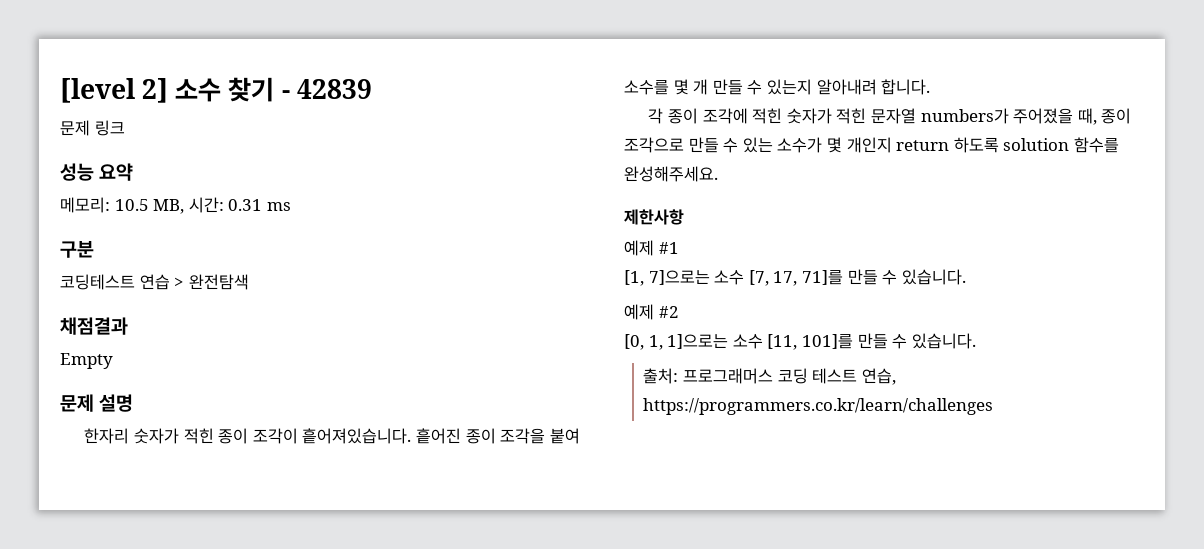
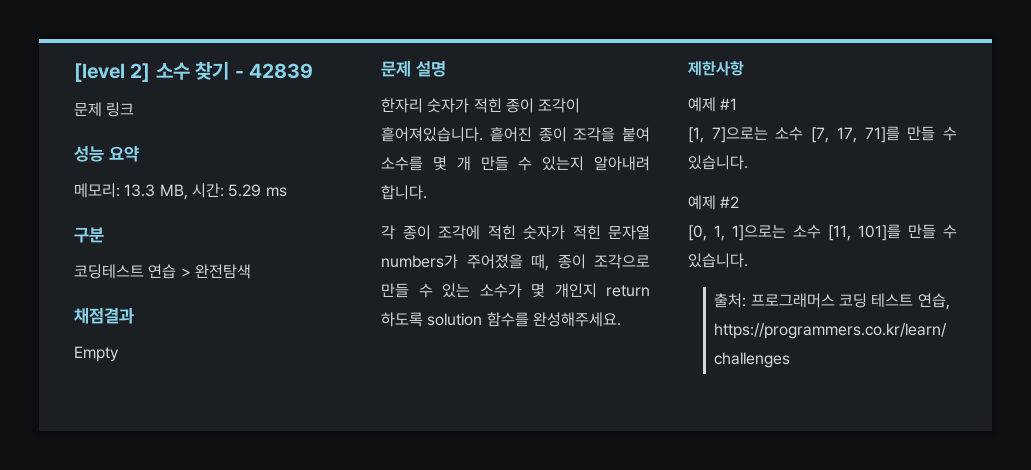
[114,199,149,211] 10.5 -> [124,184,156,197] 13.3
[228,199,263,211] 0.31 -> [228,184,262,197] 5.29

